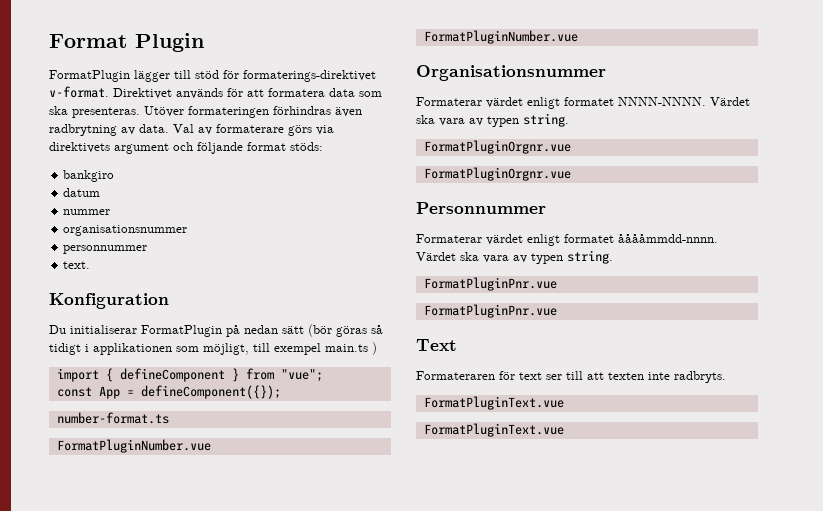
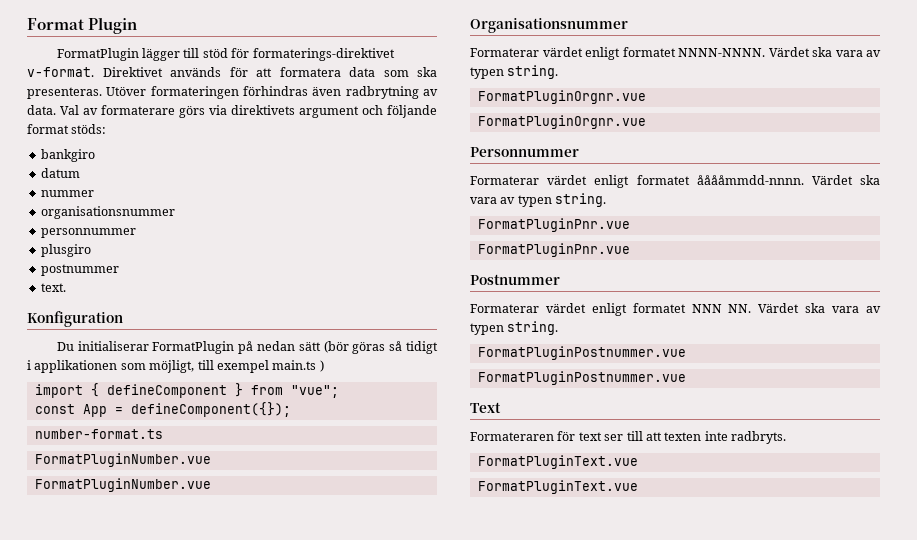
(148, 249) none -> [40,244,91,257] [40,264,119,276] // plusgiro // postnummer
(557, 311) none -> [470,274,560,285] [470,303,882,316] [470,321,559,335] [477,346,686,360] [477,371,686,385] // Postnummer // Formaterar värdet enligt formatet NNN NN. Värdet ska vara av typen string. // FormatPluginPostnummer.vue // FormatPluginPostnummer.vue

